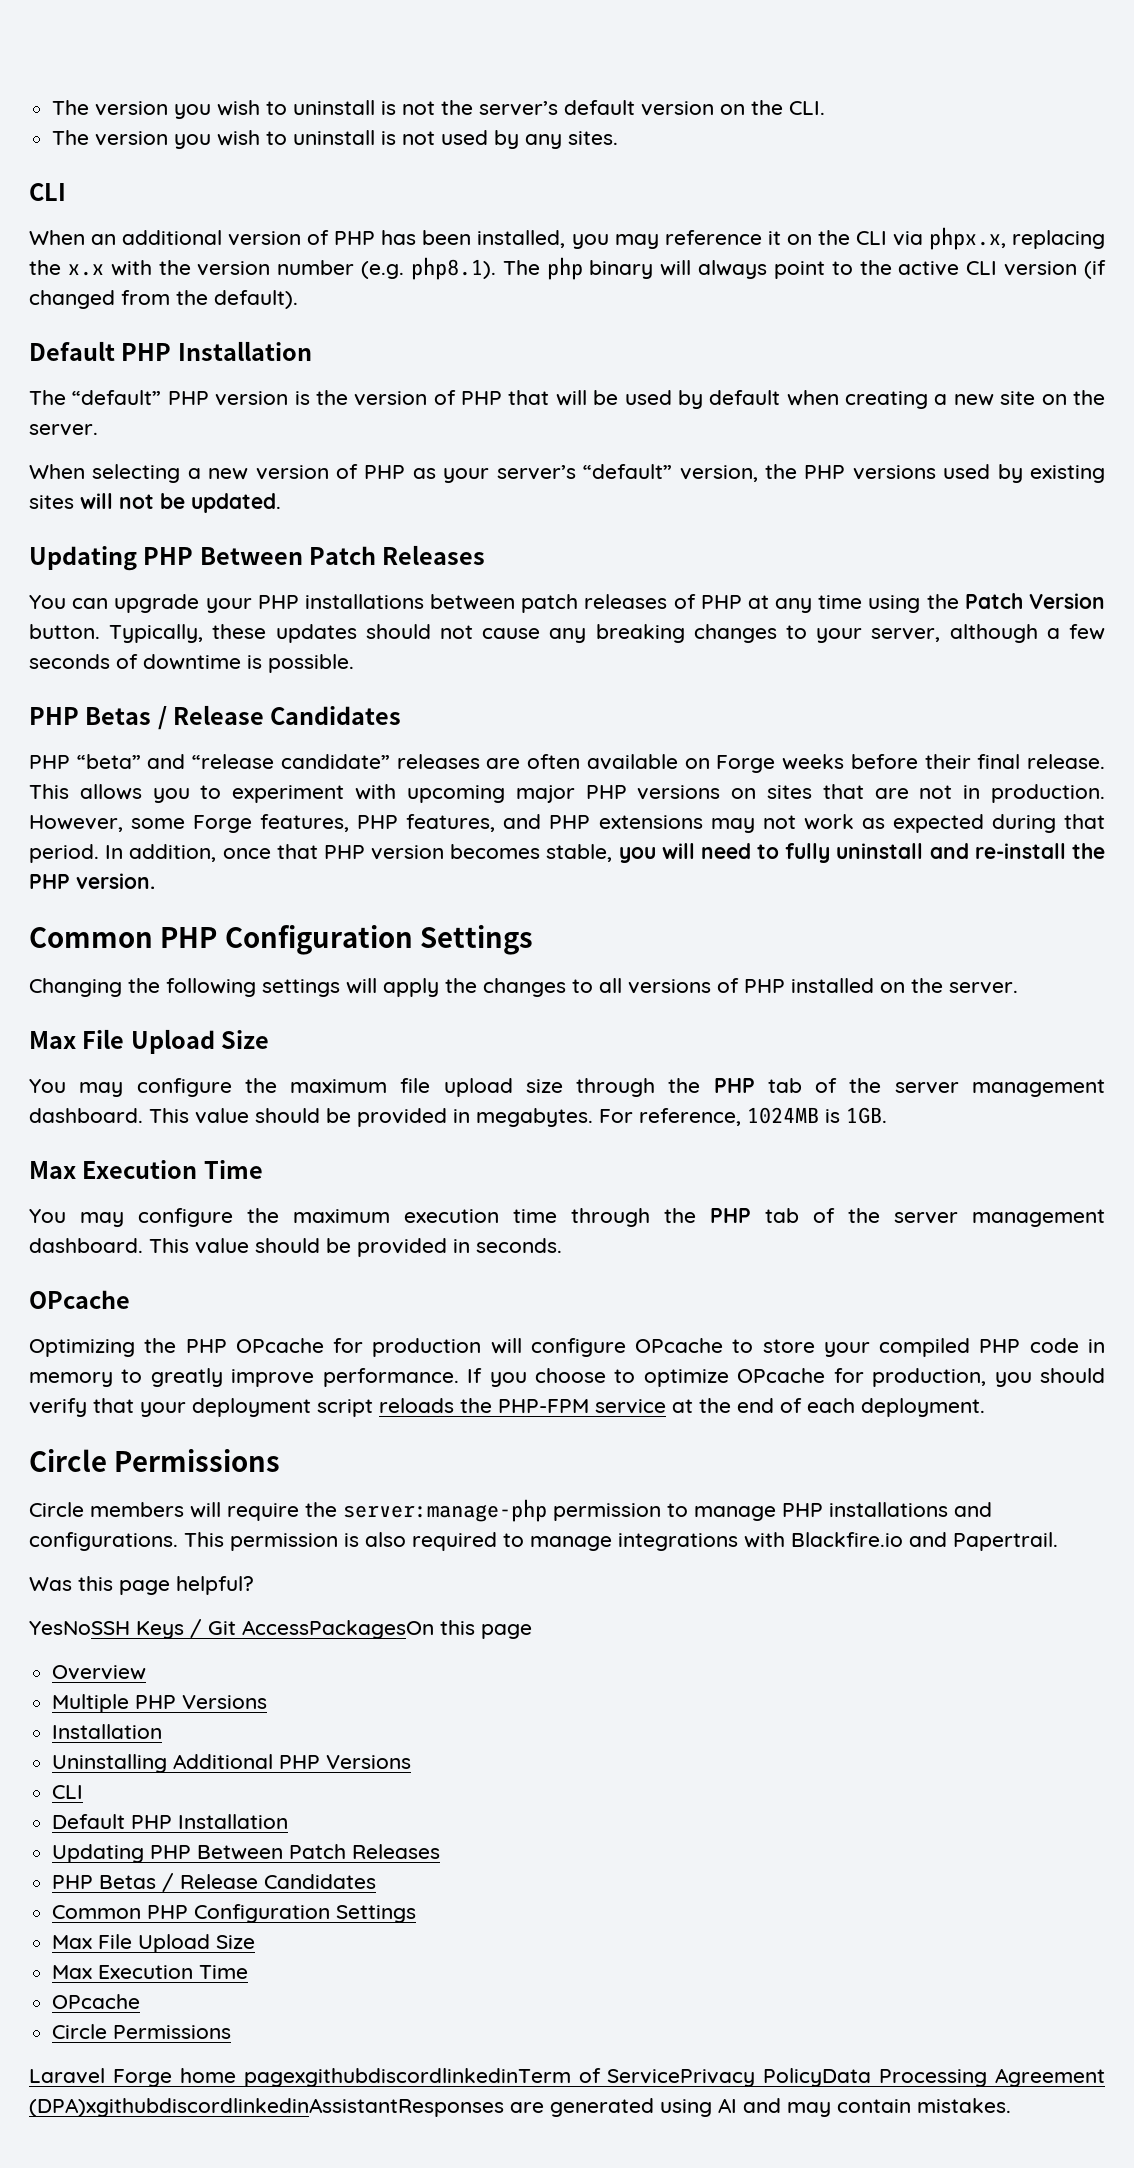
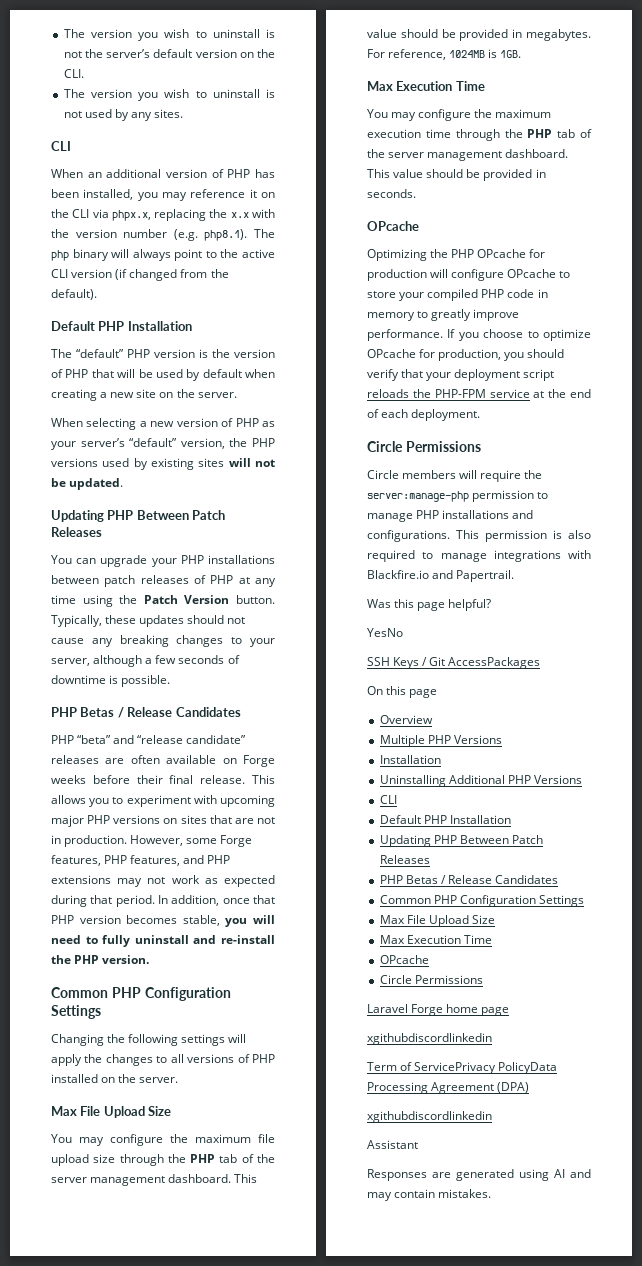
[29,1621,130,1635] YesNoSSH -> [367,628,403,637] [367,657,390,666] YesNo // SSH
[242,1620,434,1639] AccessPackagesOn -> [448,657,541,669] [367,686,383,695] AccessPackages // On
[243,2068,571,2087] pagexgithubdiscordlinkedinTerm -> [481,1007,510,1016] [367,1033,492,1045] [367,1062,397,1071] page // xgithubdiscordlinkedin // Term
[29,2098,504,2117] (DPA)xgithubdiscordlinkedinAssistantResponses -> [497,1082,530,1093] [367,1111,492,1123] [367,1140,418,1149] [367,1169,427,1181] (DPA) // xgithubdiscordlinkedin // Assistant // Responses

